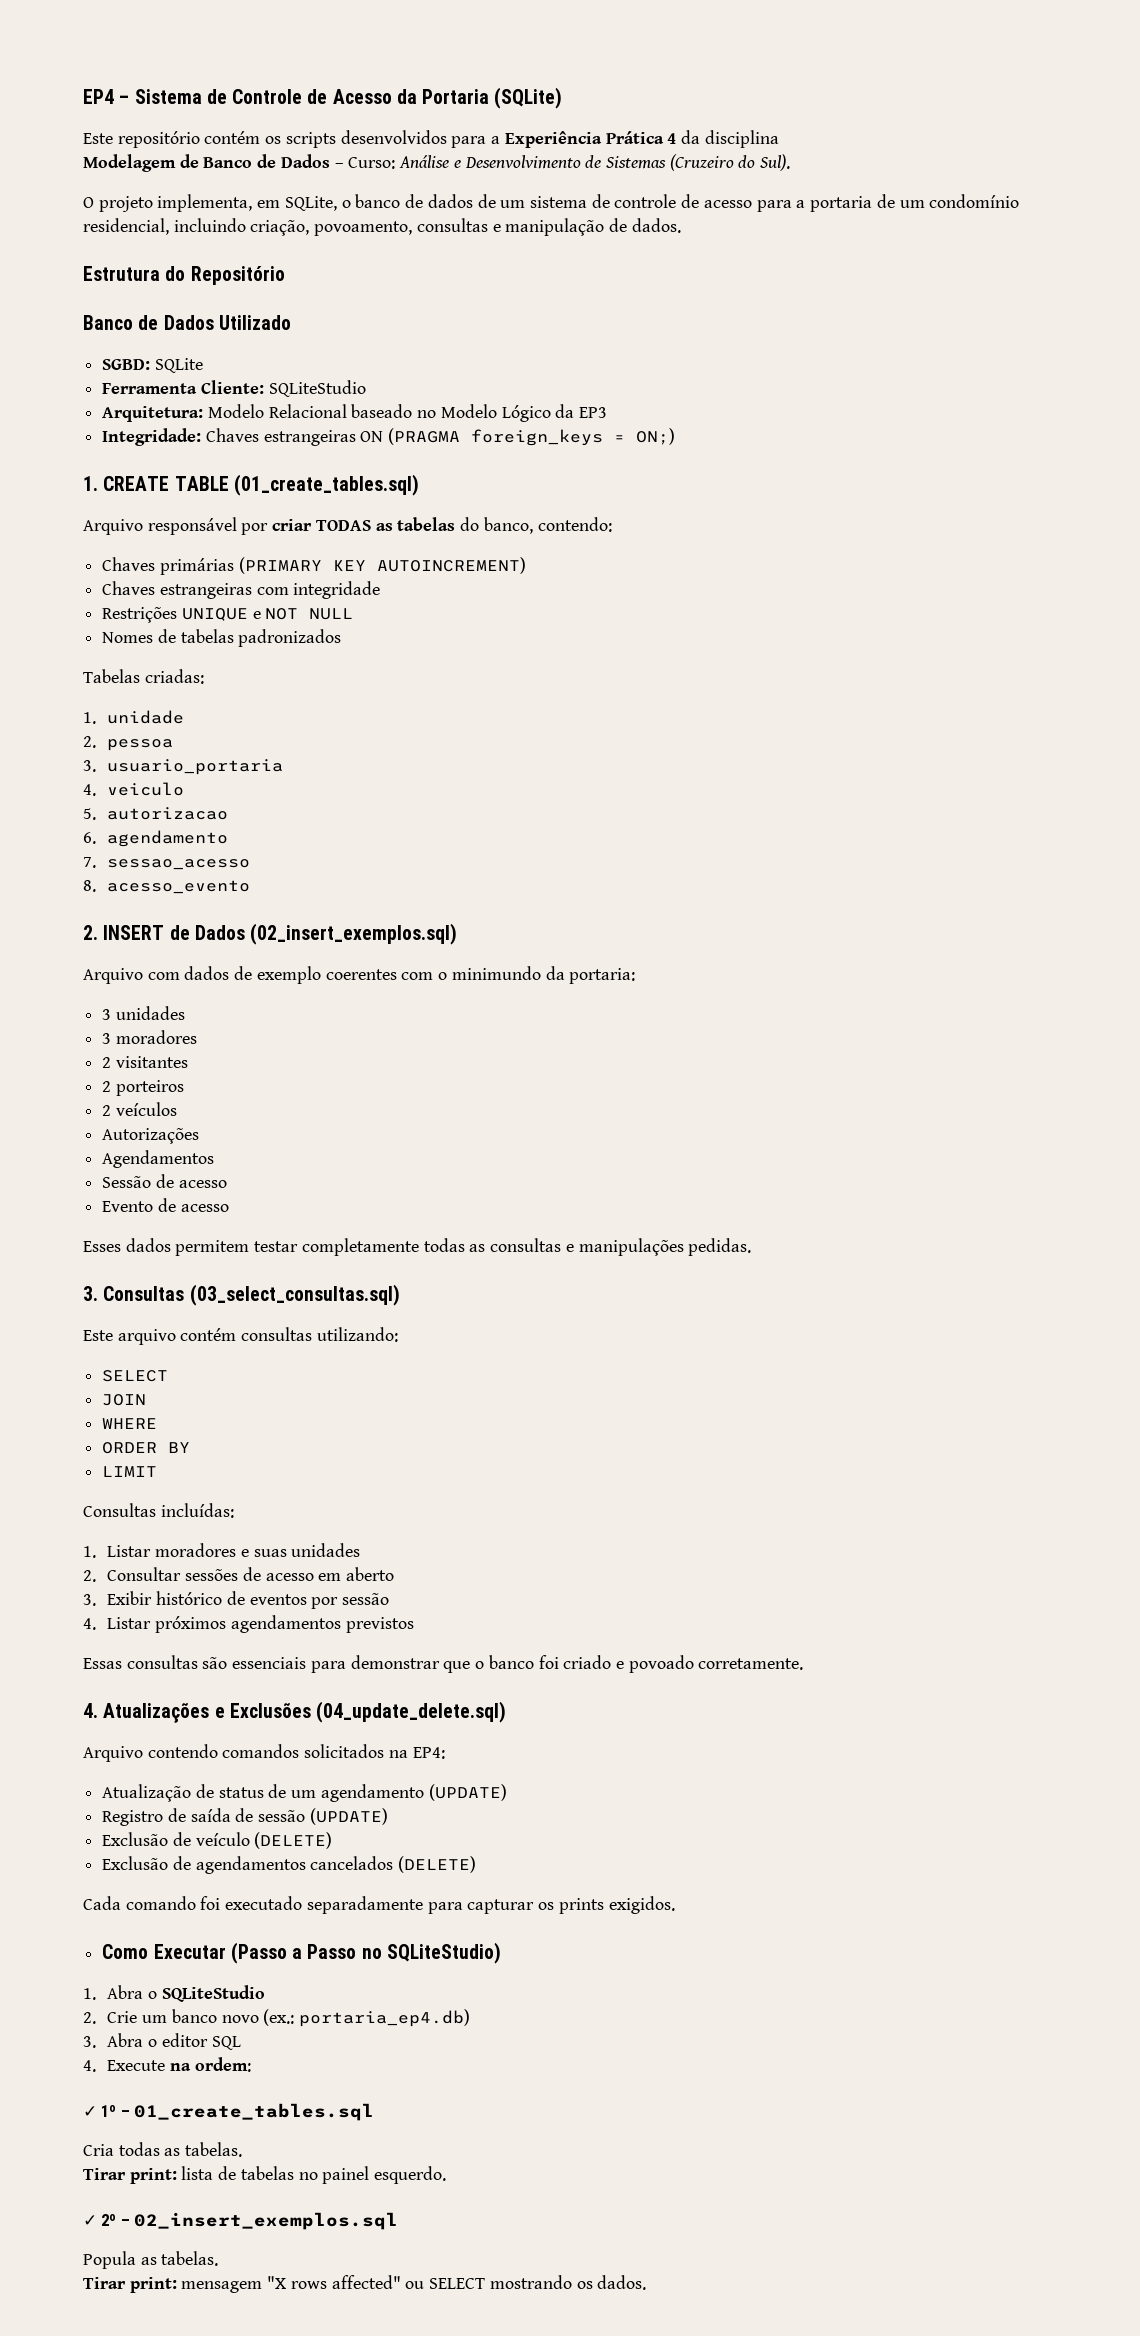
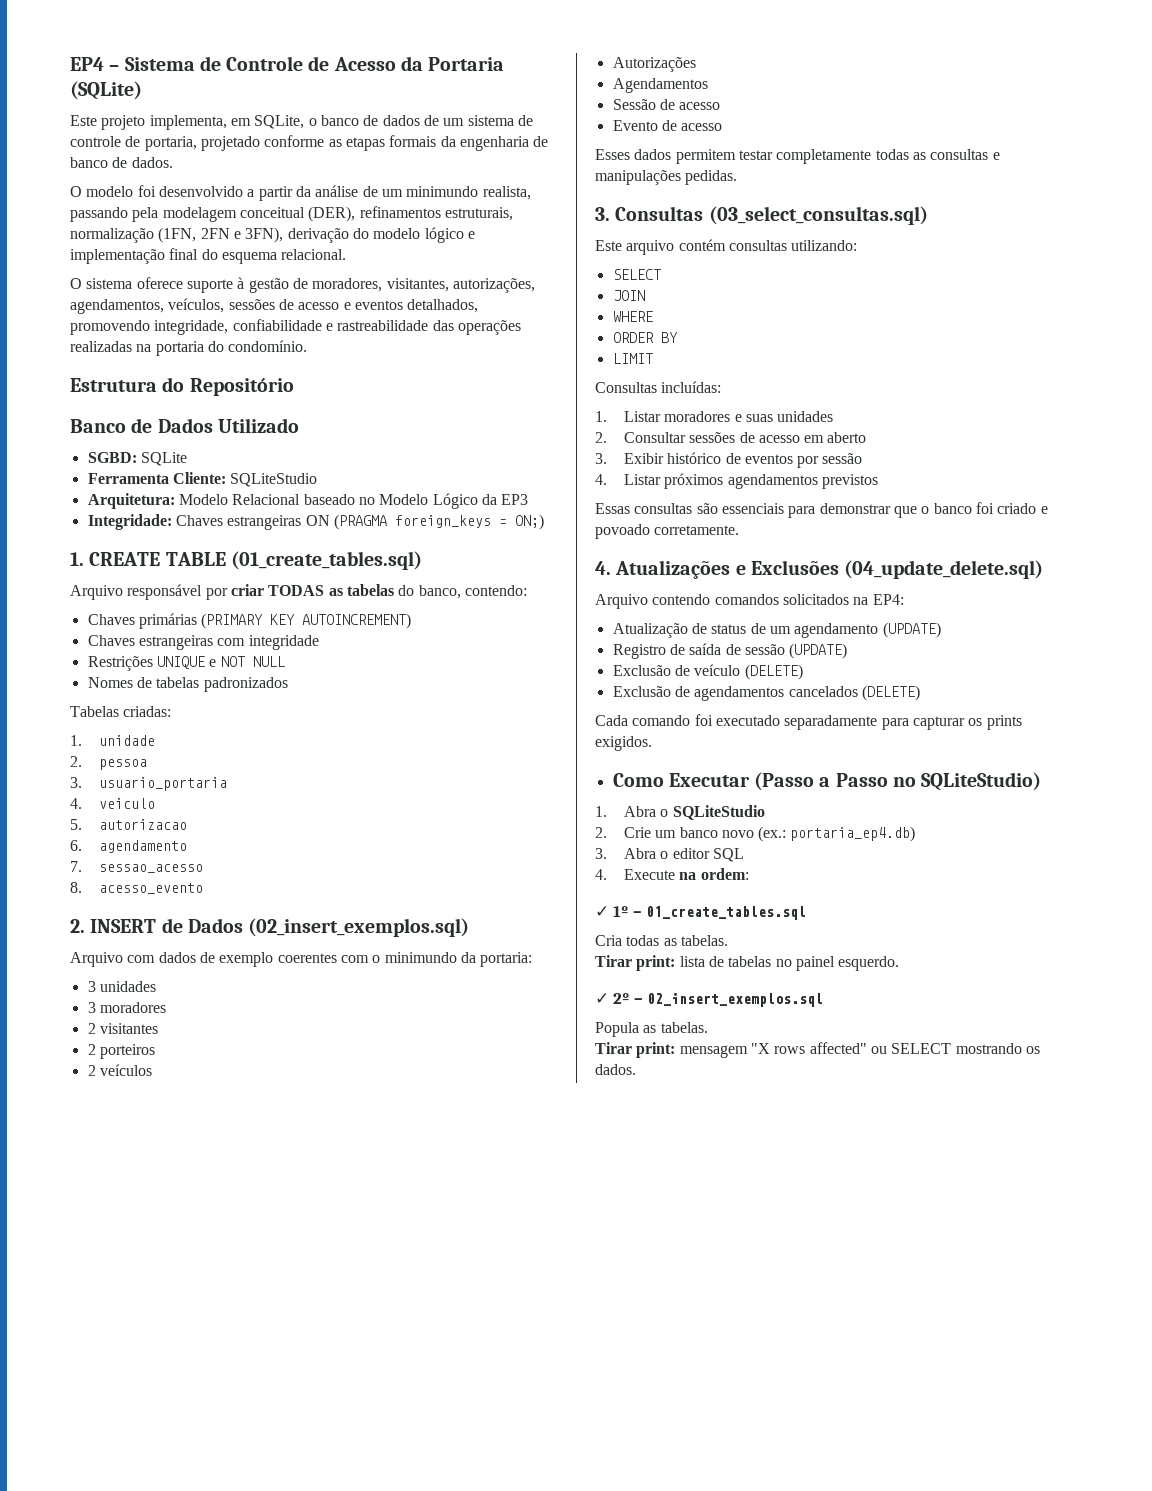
[117,130,779,148] [83,154,791,172] [83,197,94,208] repositório contém os scripts desenvolvidos para a Experiência Prática 4 da disciplina // Modelagem de Banco de Dados – Curso: Análise e Desenvolvimento de Sistemas (Cruzeiro do Sul). // O -> (97, 120) none
[703,194,1020,212] [83,218,681,236] acesso para a portaria de um condomínio residencial, incluindo criação, povoamento, consultas e manipulação de dados. -> [144,135,549,151] [70,157,173,168] [70,185,531,201] [70,206,513,222] [70,227,475,243] [70,248,347,264] [70,277,535,293] [70,298,479,314] [70,319,521,335] [70,340,308,356] portaria, projetado conforme as etapas formais da engenharia de banco de dados. // O modelo foi desenvolvido a partir da análise de um minimundo realista, passando pela modelagem conceitual (DER), refinamentos estruturais, normalização (1FN, 2FN e 3FN), derivação do modelo lógico e implementação final do esquema relacional. // O sistema oferece suporte à gestão de moradores, visitantes, autorizações, agendamentos, veículos, sessões de acesso e eventos detalhados, promovendo integridade, confiabilidade e rastreabilidade das operações realizadas na portaria do condomínio.

